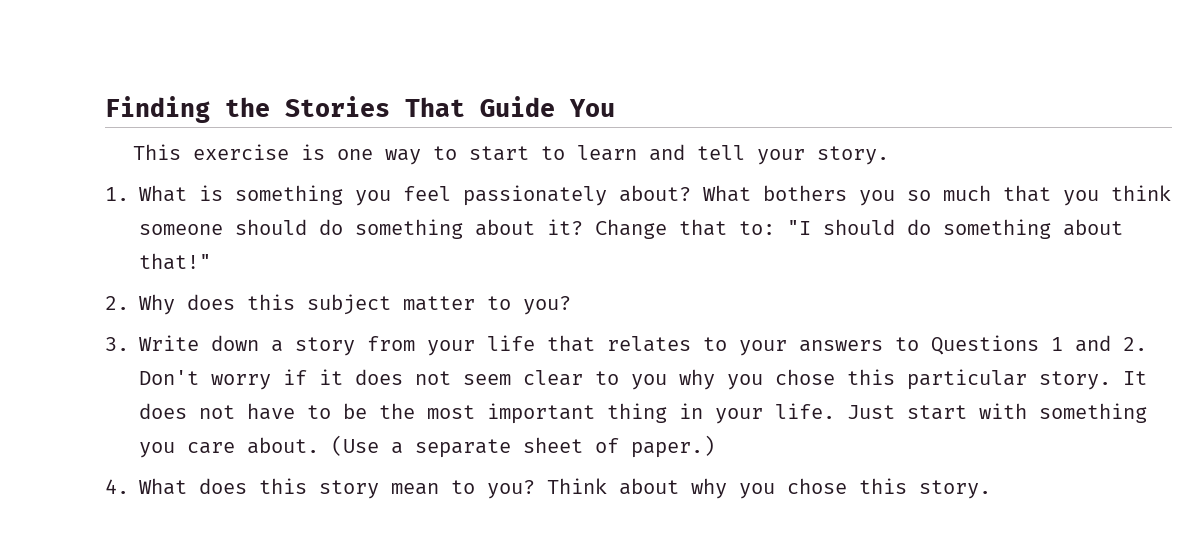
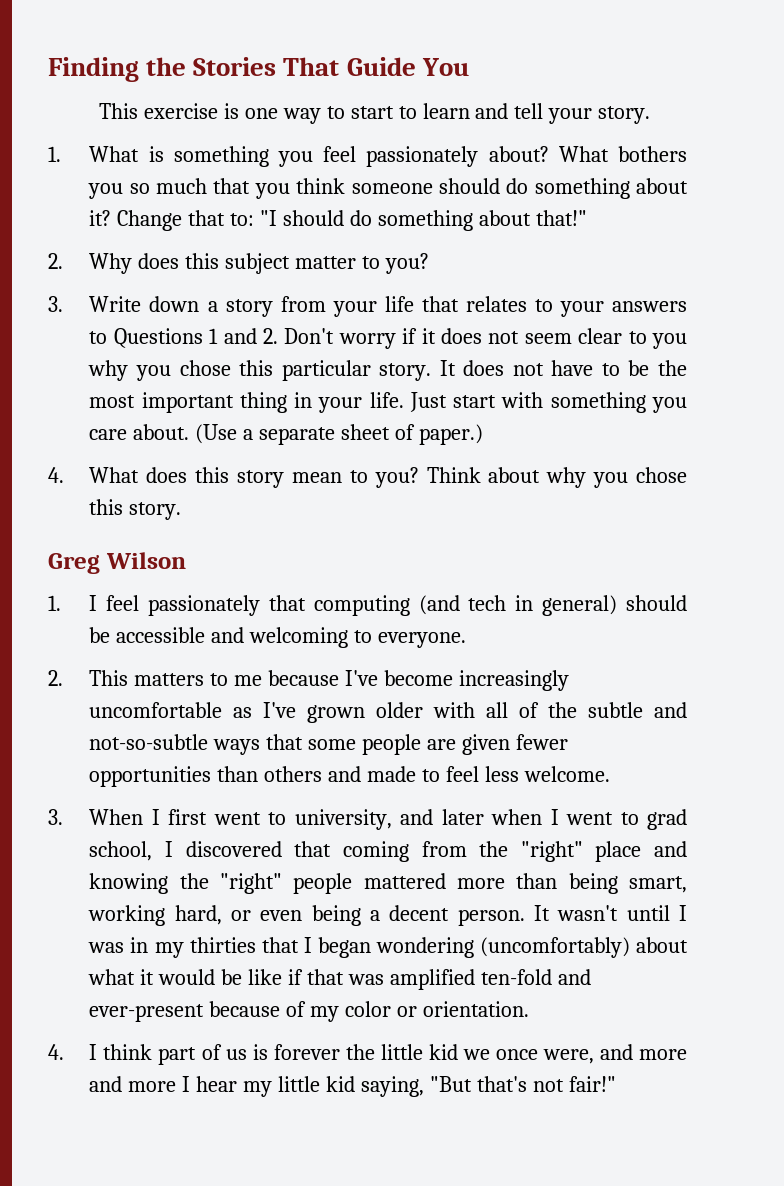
(991, 489) none -> [48,552,186,574] [48,595,687,616] [89,627,467,648] [48,670,569,691] [89,702,687,723] [89,734,568,755] [89,766,610,787] [48,809,687,830] [89,841,687,862] [89,873,687,894] [88,905,688,926] [88,937,688,958] [88,969,591,990] [89,1001,530,1022] [48,1044,687,1065] [89,1076,616,1097] // Greg Wilson // 1. I feel passionately that computing (and tech in general) should be accessible and welcoming to everyone. // 2. This matters to me because I've become increasingly uncomfortable as I've grown older with all of the subtle and not-so-subtle ways that some people are given fewer opportunities than others and made to feel less welcome. // 3. When I first went to university, and later when I went to grad school, I discovered that coming from the "right" place and knowing the "right" people mattered more than being smart, working hard, or even being a decent person. It wasn't until I was in my thirties that I began wondering (uncomfortably) about what it would be like if that was amplified ten-fold and ever-present because of my color or orientation. // 4. I think part of us is forever the little kid we once were, and more and more I hear my little kid saying, "But that's not fair!"

